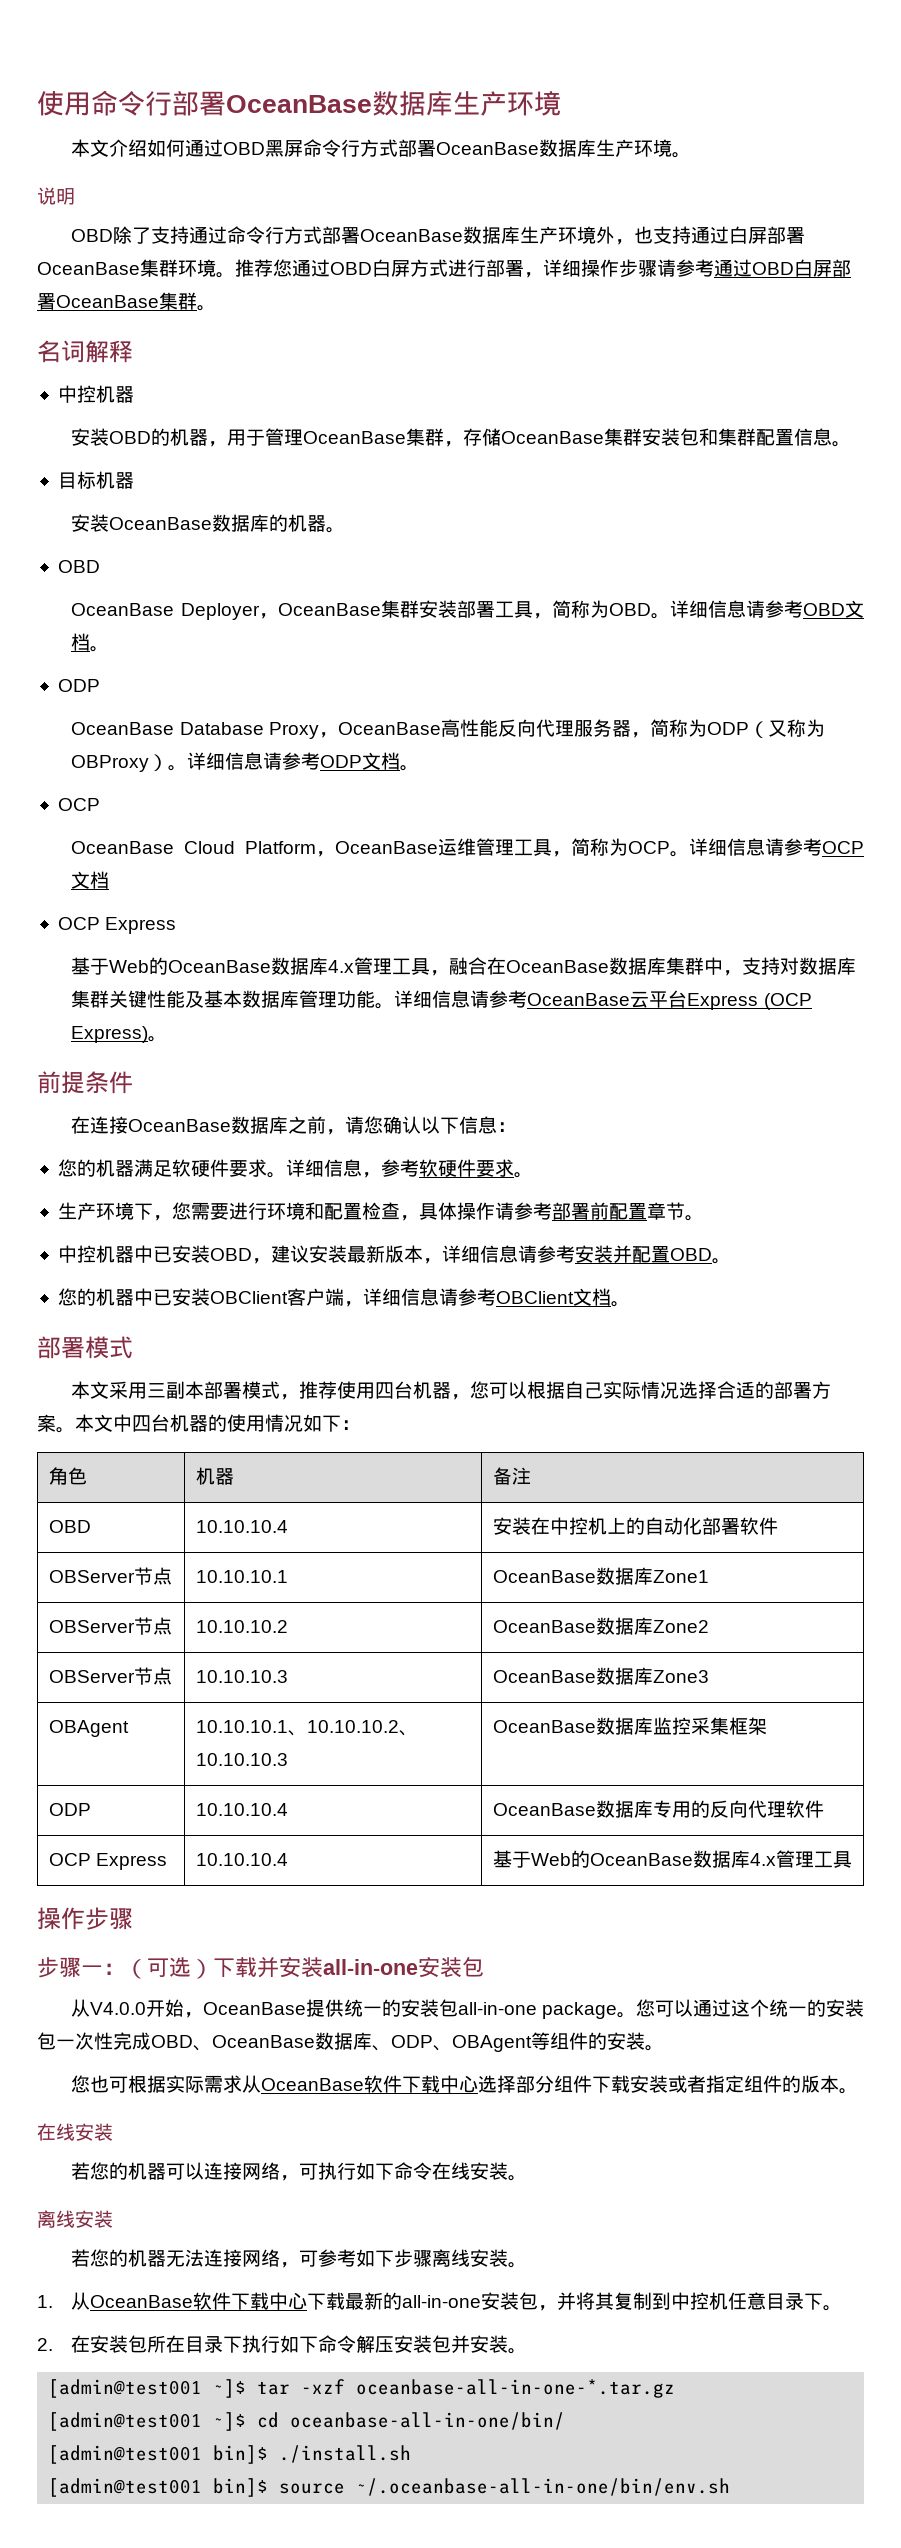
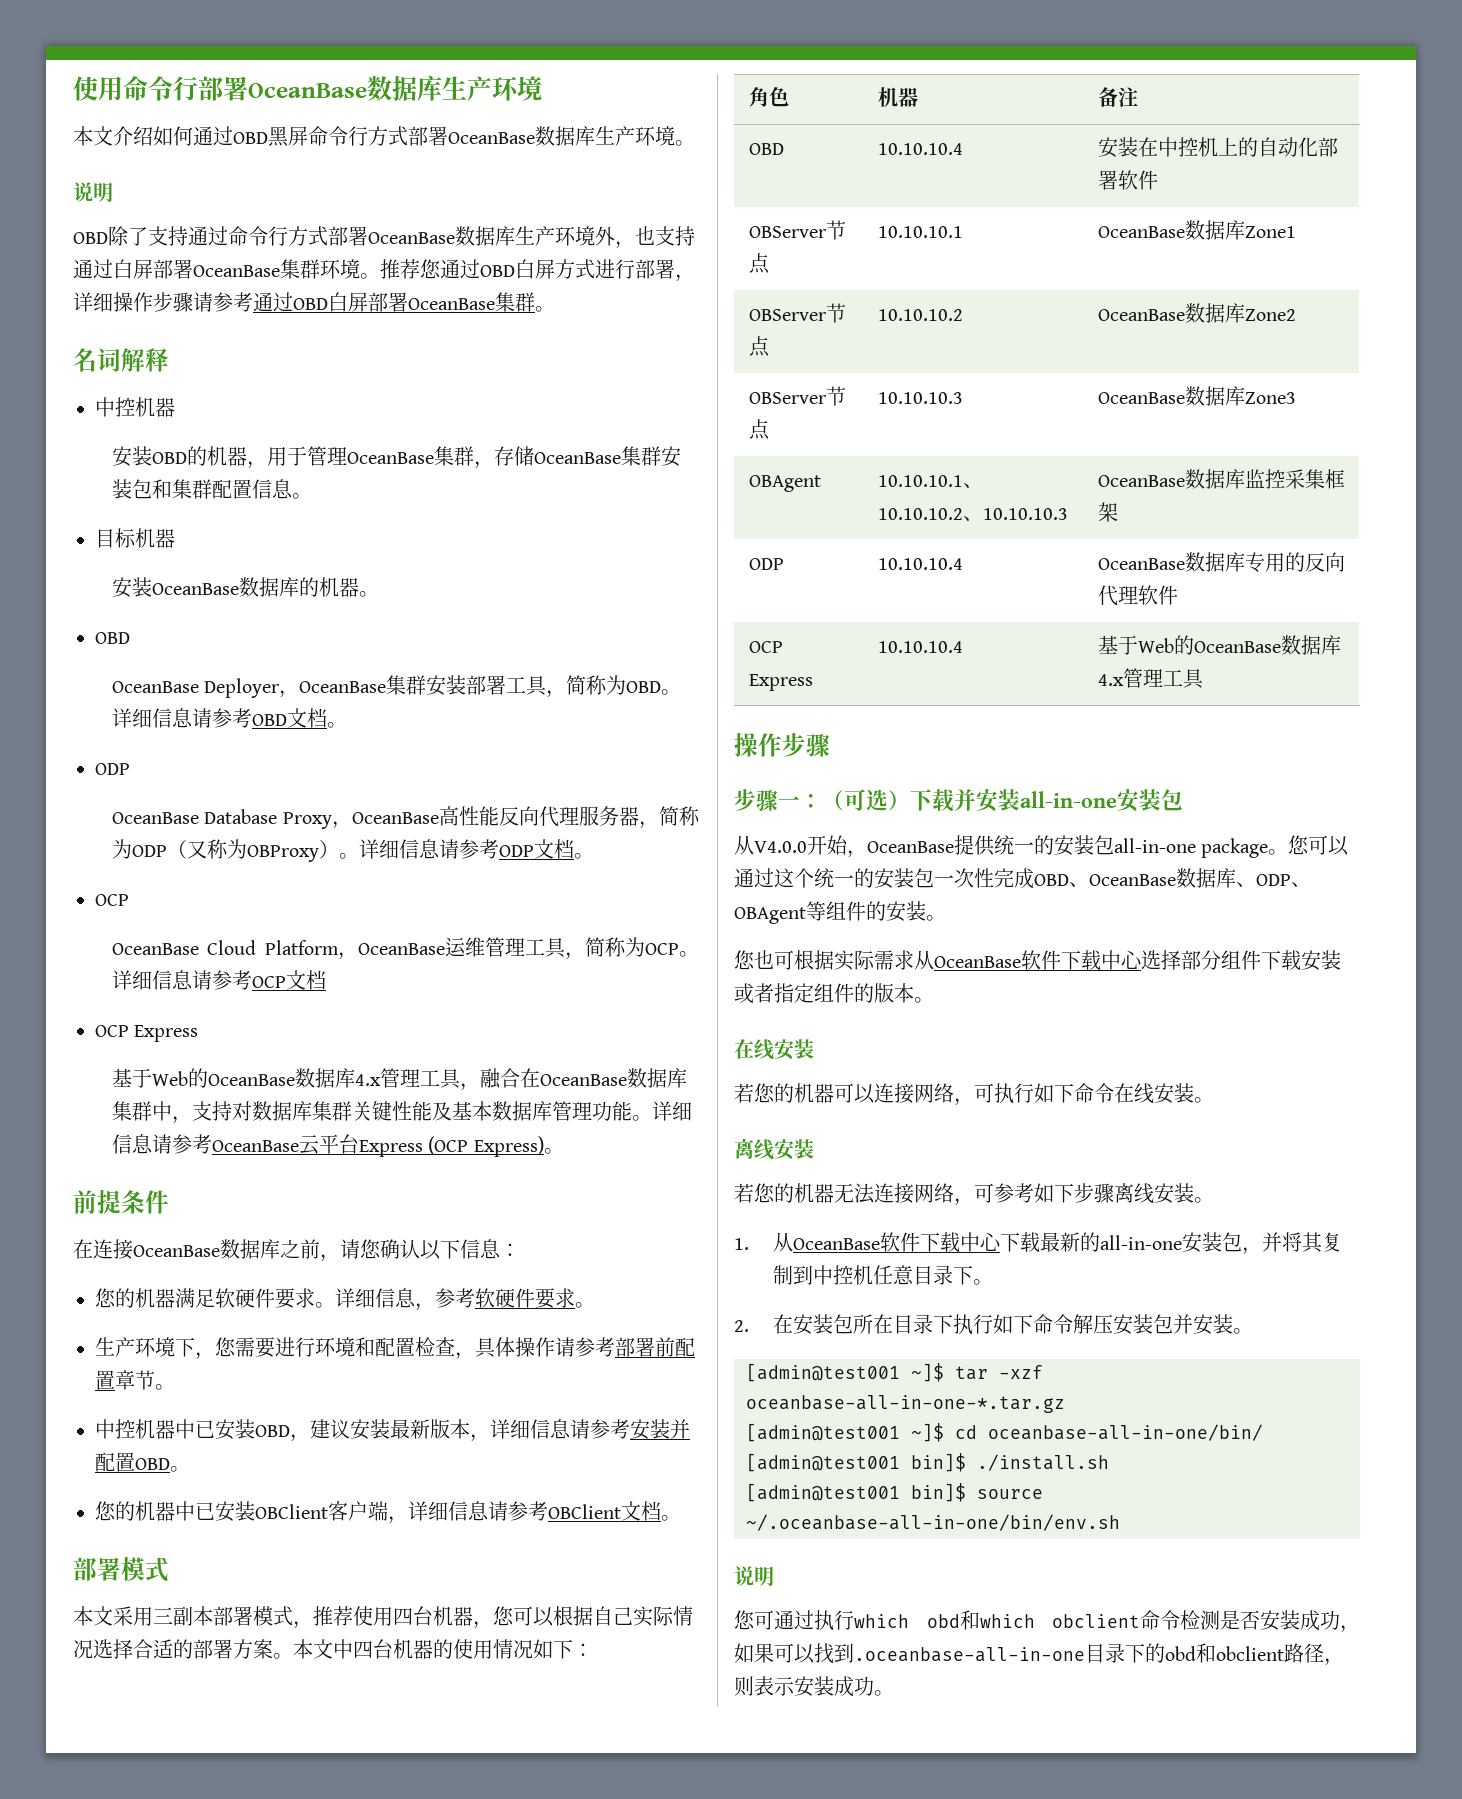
(731, 2487) none -> [734,1566,774,1586] [734,1610,1360,1633] [734,1643,1344,1666] [734,1676,894,1697] // 说明 // 您可通过执行which obd和which obclient命令检测是否安装成功，如果可以找到.oceanbase-all-in-one目录下的obd和obclient路径，则表示安装成功。

